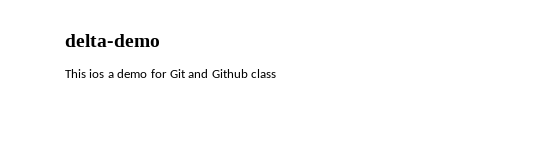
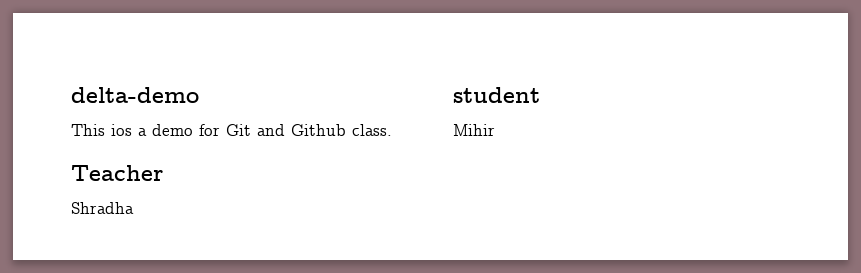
[251,69,276,78] class -> [352,124,392,136] [71,165,163,181] [71,202,134,214] [453,87,540,103] [453,124,495,136] class. // Teacher // Shradha // student // Mihir

